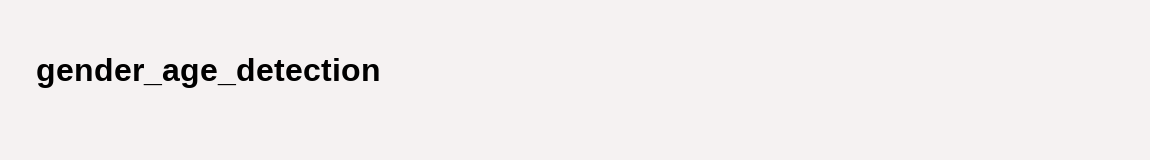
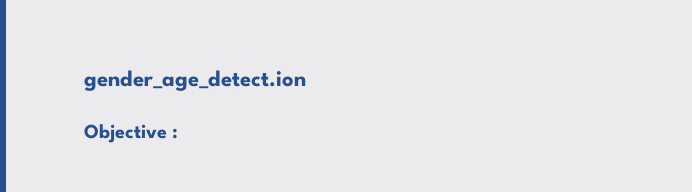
[36,58,381,88] gender_age_detection -> [84,70,306,91] [84,124,179,143] gender_age_detect.ion // Objective :

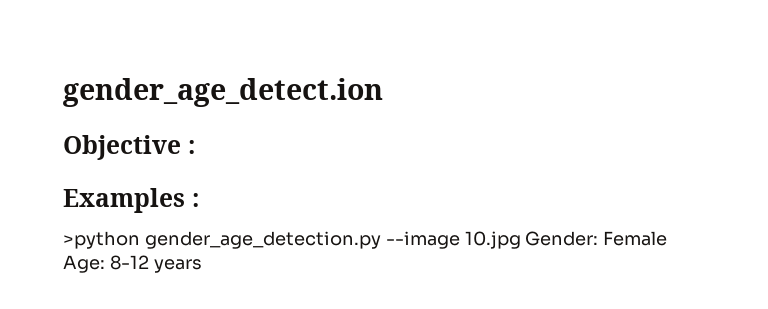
(179, 133) none -> [63,188,199,213] [63,231,668,249] [63,255,202,273] // Examples : // >python gender_age_detection.py --image 10.jpg Gender: Female Age: 8-12 years

